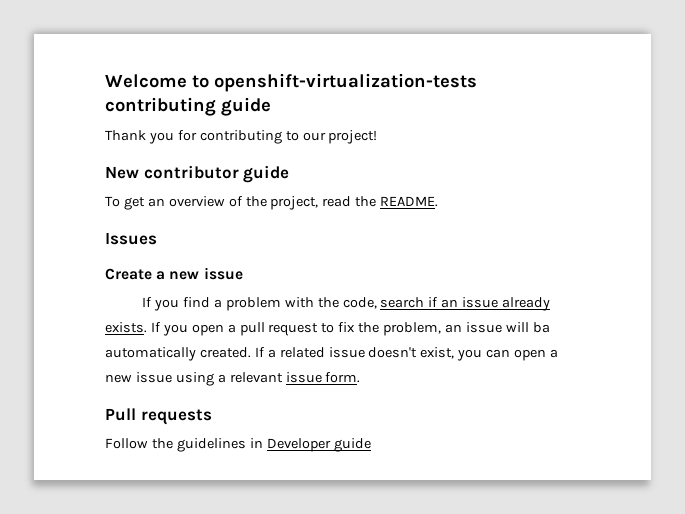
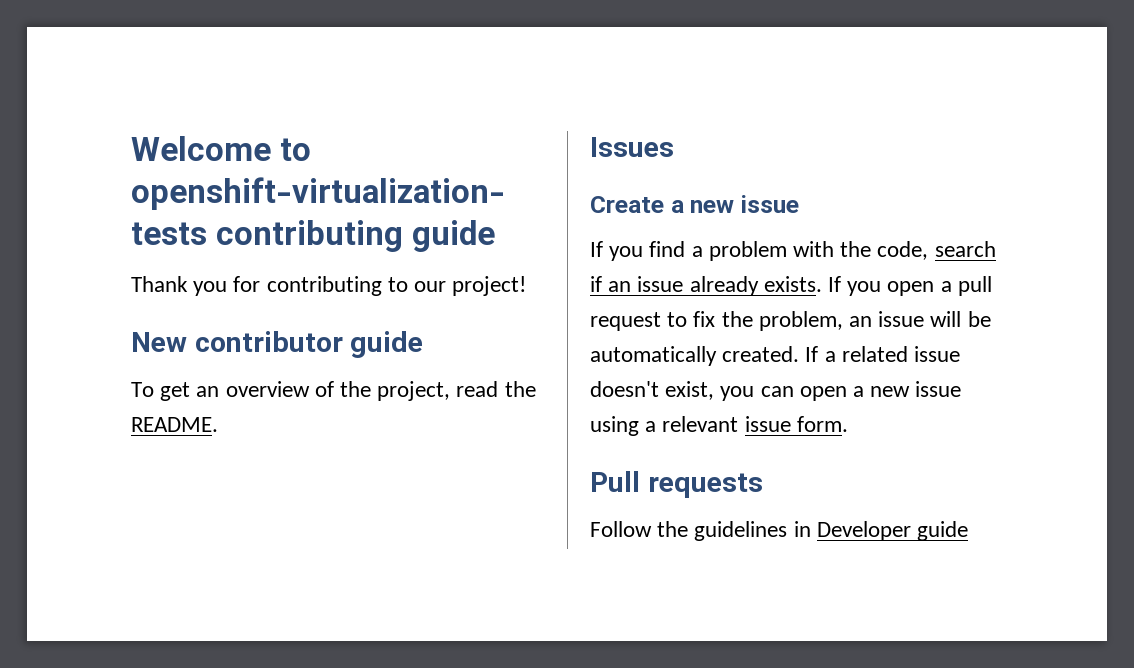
[532,322,550,333] ba -> [967,311,991,327] be

